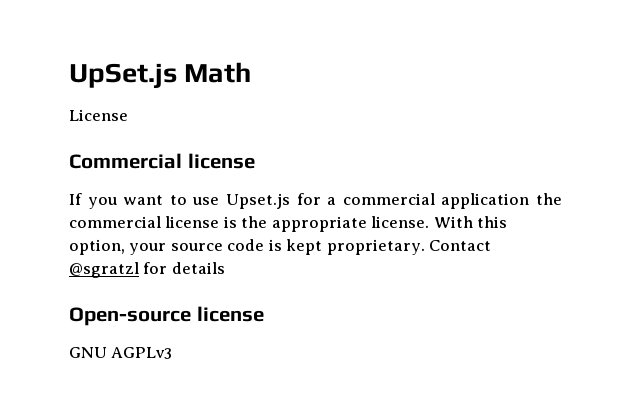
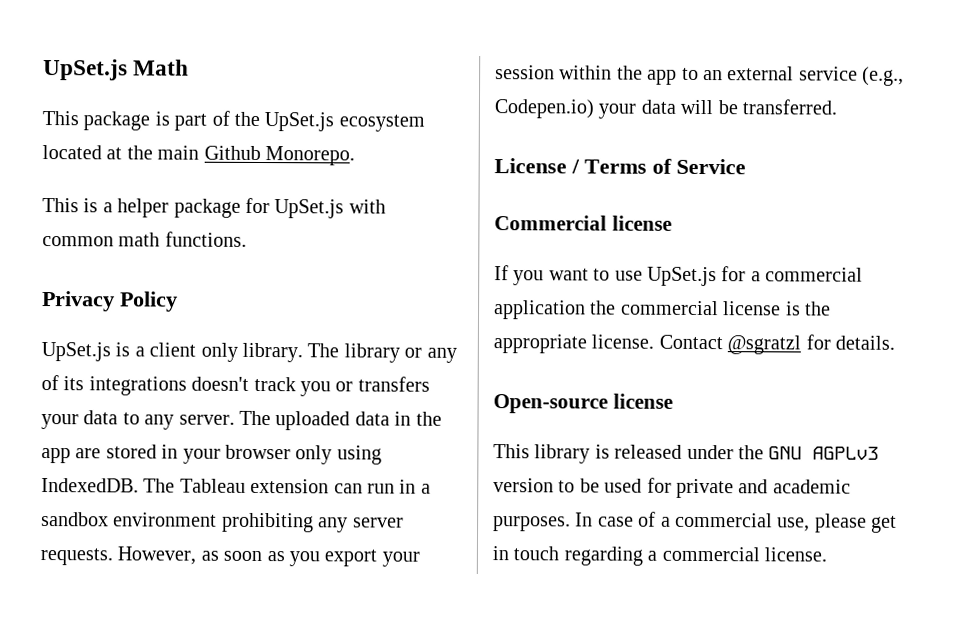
[69,109,128,121] License -> [42,110,425,132] [42,145,355,166] [42,197,386,219] [42,231,247,247] [42,291,178,312] [41,342,457,363] [41,375,430,397] [41,410,442,431] [41,444,382,465] [41,478,431,494] [41,512,404,533] [40,546,420,567] [495,65,905,86] [494,99,837,119] [494,158,746,175] This package is part of the UpSet.js ecosystem located at the main Github Monorepo. // This is a helper package for UpSet.js with common math functions. // Privacy Policy // UpSet.js is a client only library. The library or any of its integrations doesn't track you or transfers your data to any server. The uploaded data in the app are stored in your browser only using IndexedDB. The Tableau extension can run in a sandbox environment prohibiting any server requests. However, as soon as you export your session within the app to an external service (e.g., Codepen.io) your data will be transferred. // License / Terms of Service
[225,193,290,209] Upset.js -> [647,266,717,287] UpSet.js
[433,216,508,228] [69,239,425,255] With this option, your source code is kept proprietary. -> (655, 341) none
[171,262,225,274] details -> [835,335,895,350] details.
[69,347,173,359] GNU AGPLv3 -> [493,444,880,464] [493,477,851,499] [493,511,898,533] [492,546,827,566] This library is released under the GNU AGPLv3 version to be used for private and academic purposes. In case of a commercial use, please get in touch regarding a commercial license.

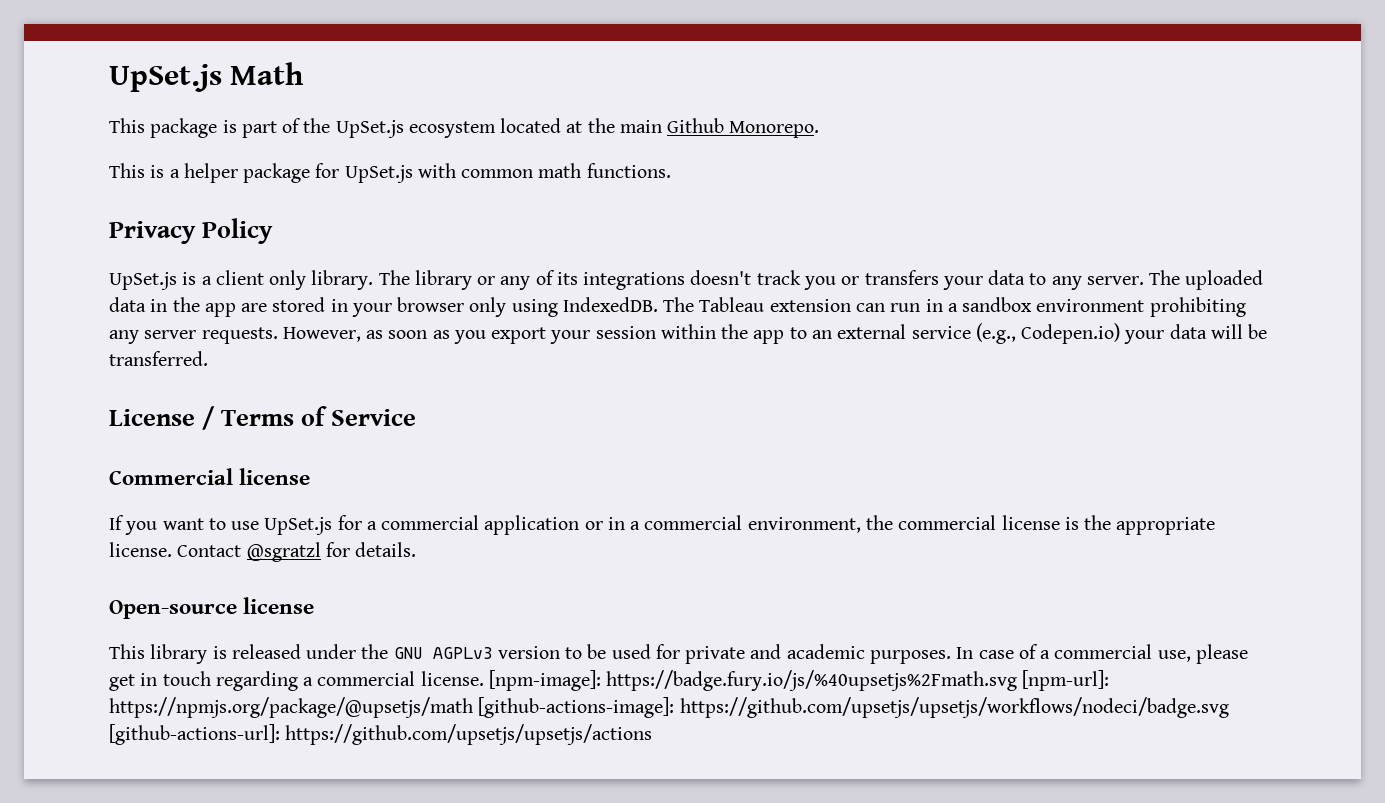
(586, 310) none -> [584,515,861,533] or in a commercial environment,
(827, 554) none -> [488,670,1110,691] [109,697,1229,718] [109,724,653,745] [npm-image]: https://badge.fury.io/js/%40upsetjs%2Fmath.svg [npm-url]: https://npmjs.org/package/@upsetjs/math [github-actions-image]: https://github.com/upsetjs/upsetjs/workflows/nodeci/badge.svg [github-actions-url]: https://github.com/upsetjs/upsetjs/actions

